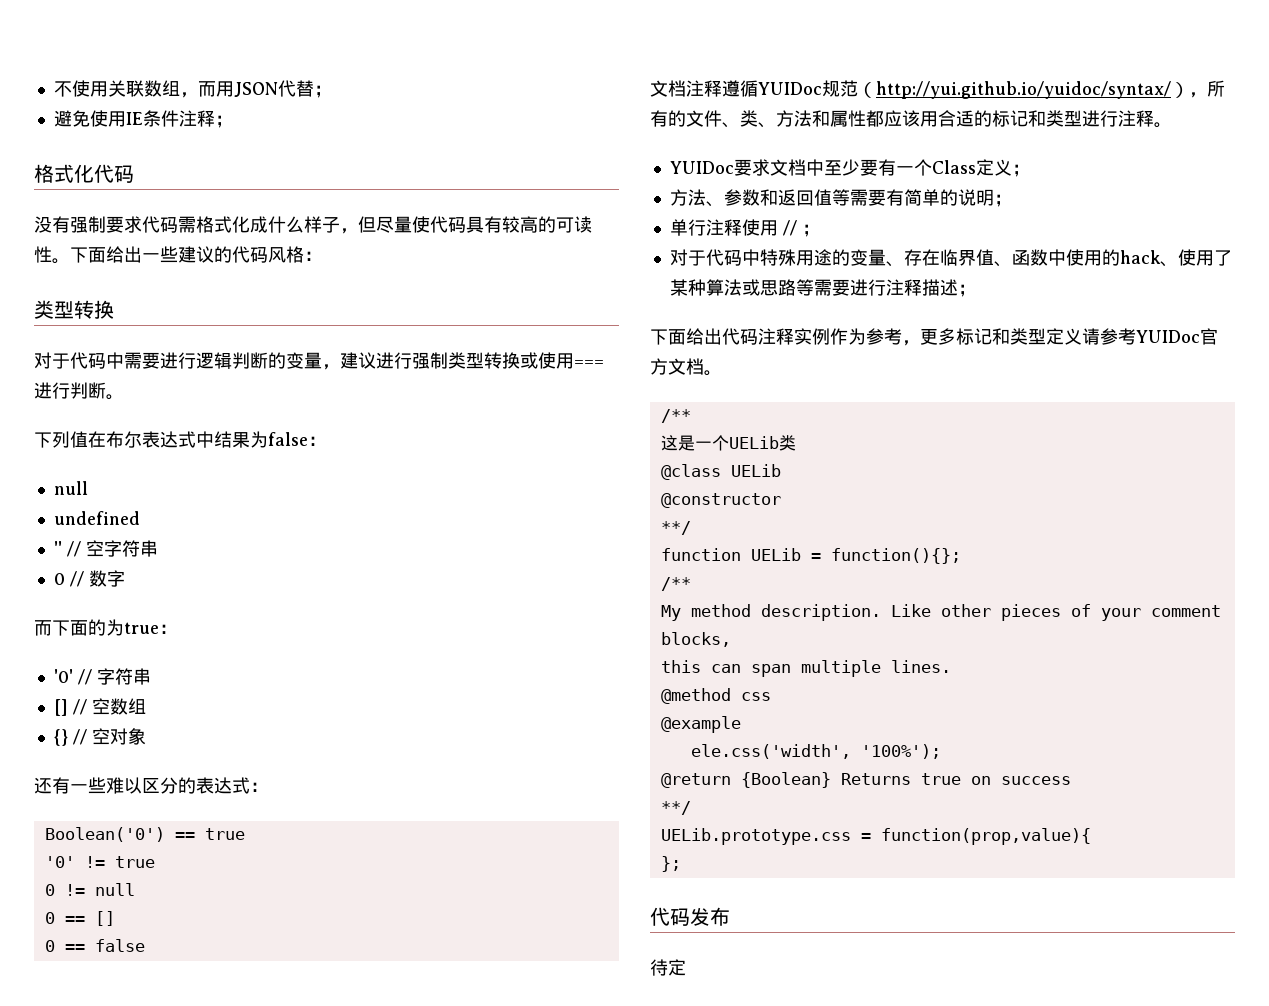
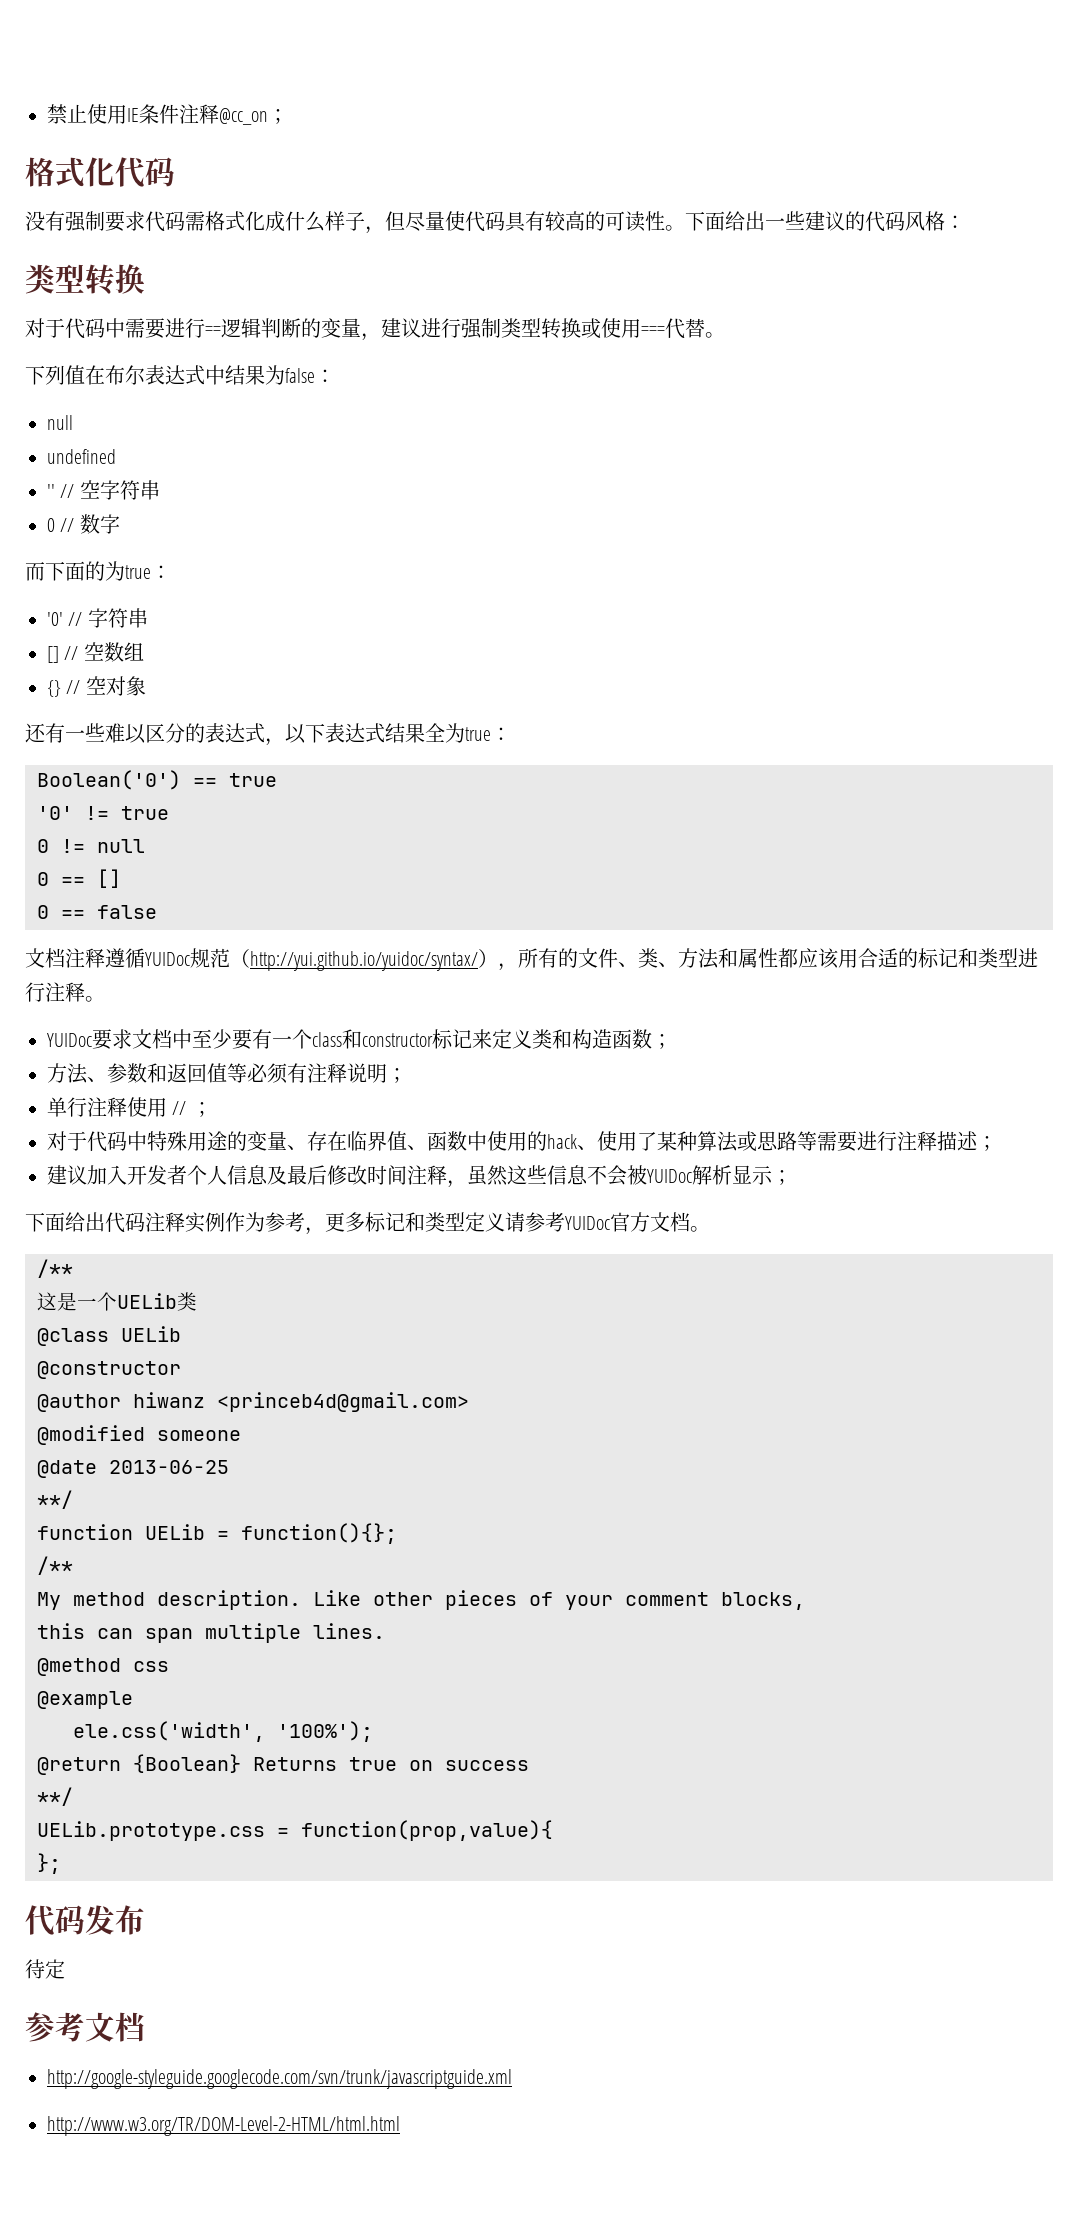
[53,80,332,98] [53,110,90,127] 不使用关联数组，而用JSON代替； // 避免 -> [47,104,87,124] 禁止
(215, 118) none -> [219,108,268,125] @cc_on
(196, 360) none -> [205,326,221,336] ==
[34,382,106,399] 进行判断 -> [665,318,705,339] 代替
(250, 785) none -> [265,723,491,746] ，以下表达式结果全为true
[931,159,1012,176] Class定义 -> [312,1029,652,1049] class和constructor标记来定义类和构造函数
[849,189,958,206] 需要有简单的 -> [247,1063,347,1084] 必须有注释
(976, 290) none -> [47,1165,792,1188] // 建议加入开发者个人信息及最后修改时间注释，虽然这些信息不会被YUIDoc解析显示；
(781, 500) none -> [37,1392,469,1412] [37,1425,241,1445] [37,1460,229,1478] // @author hiwanz <princeb4d@gmail.com> // @modified someone // @date 2013-06-25
(686, 967) none -> [25,2012,145,2042] [47,2069,512,2089] [47,2116,400,2136] // 参考文档 // http://google-styleguide.googlecode.com/svn/trunk/javascriptguide.xml // http://www.w3.org/TR/DOM-Level-2-HTML/html.html

